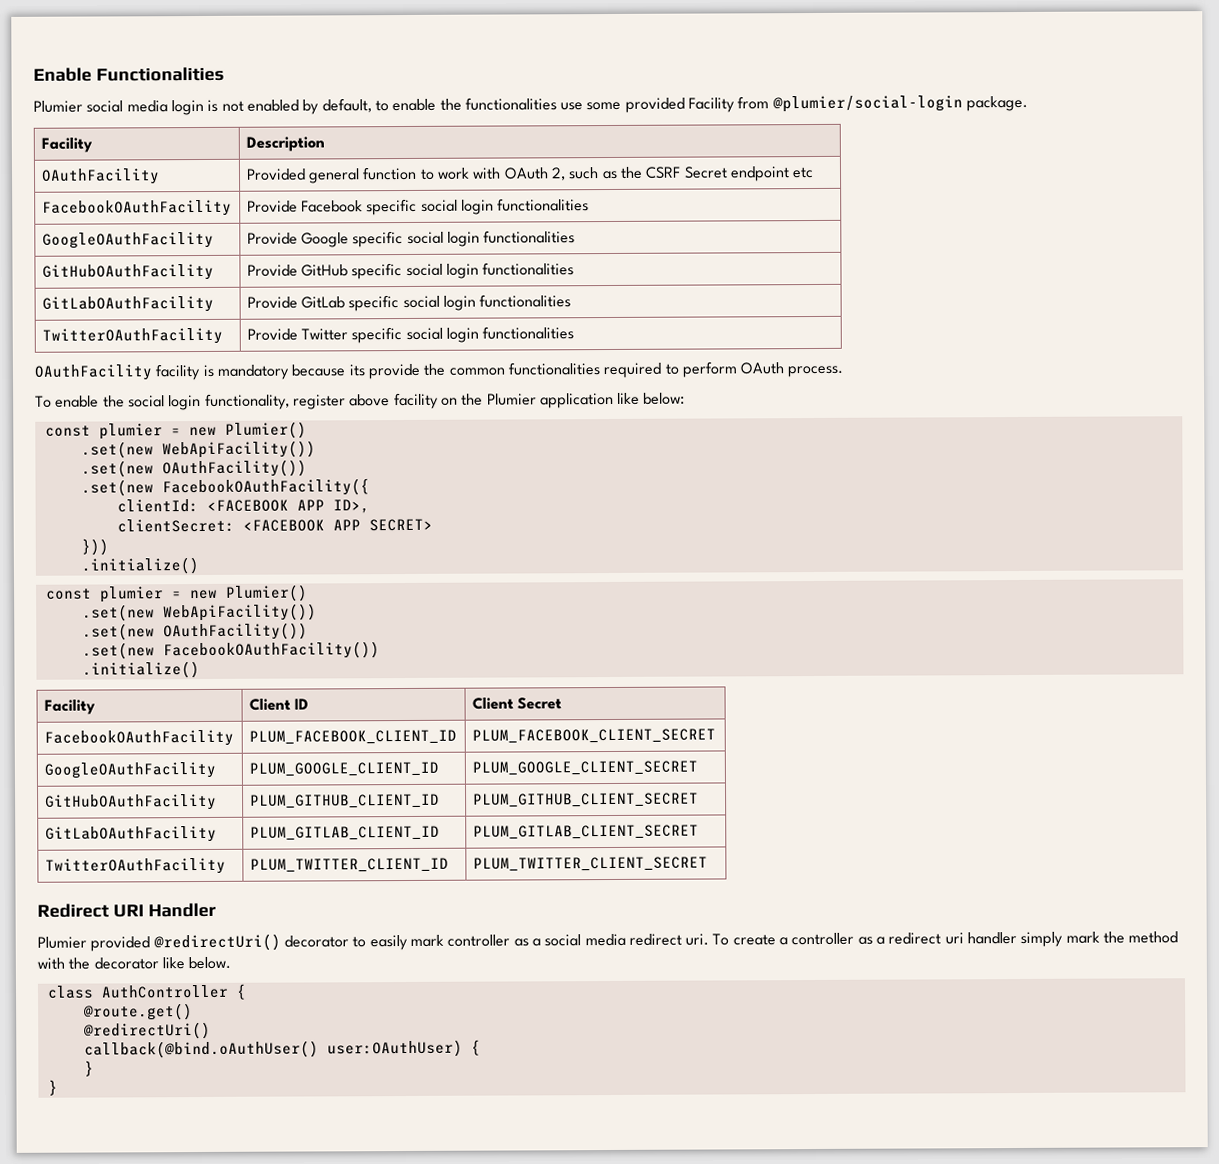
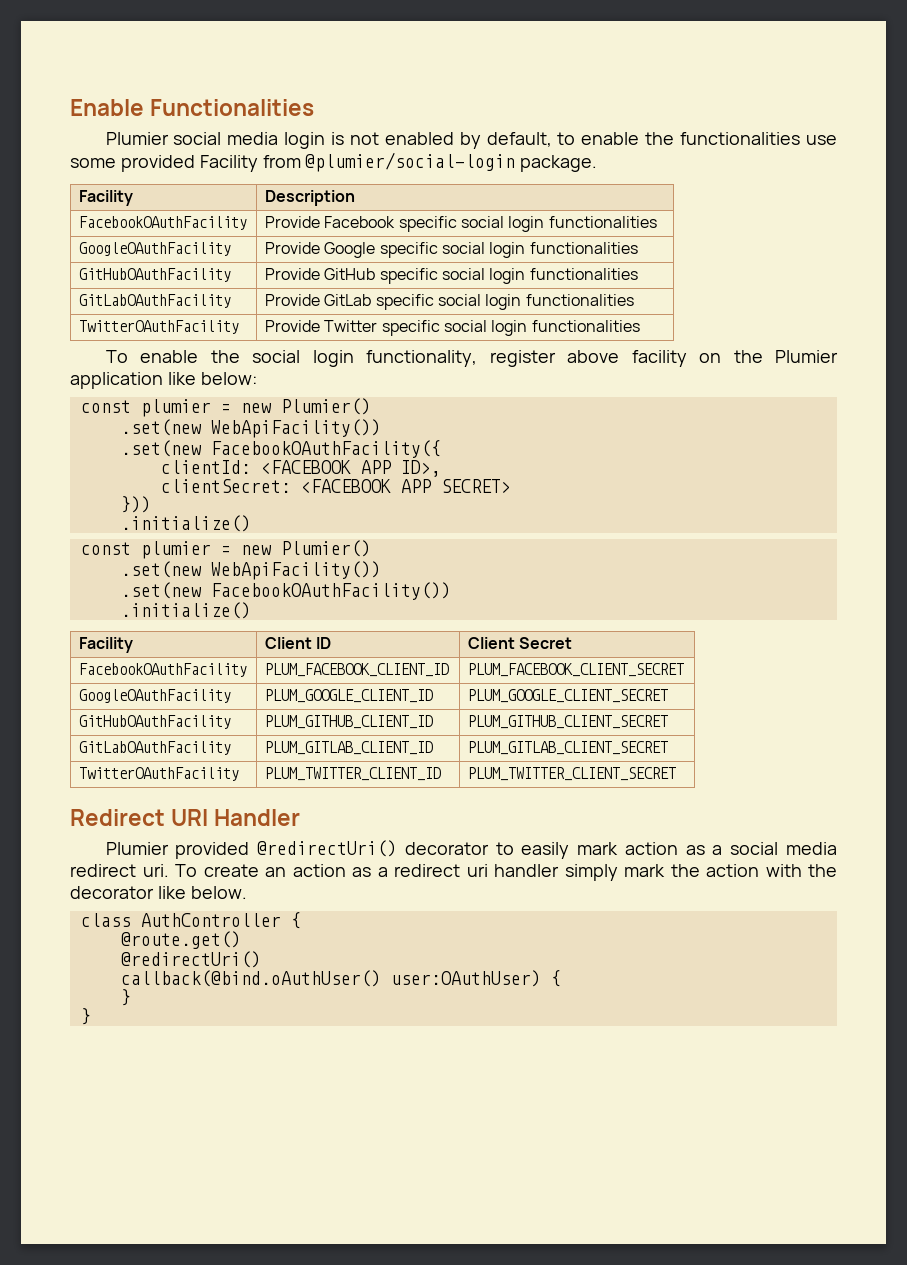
[40,168,160,185] [245,166,815,184] // OAuthFacility | Provided general function to work with OAuth 2, such as the CSRF Secret endpoint etc -> (355, 198) none
[34,361,845,381] // OAuthFacility facility is mandatory because its provide the common functionalities required to perform OAuth process. -> (640, 326) none
[80,459,307,478] // .set(new OAuthFacility()) -> (381, 428) none
[81,622,308,641] // .set(new OAuthFacility()) -> (381, 570) none
[447,934,511,947] controller -> [624,842,678,855] action
[779,932,855,946] a controller -> [265,864,346,877] an action
[1128,931,1179,944] method -> [706,864,759,877] action

